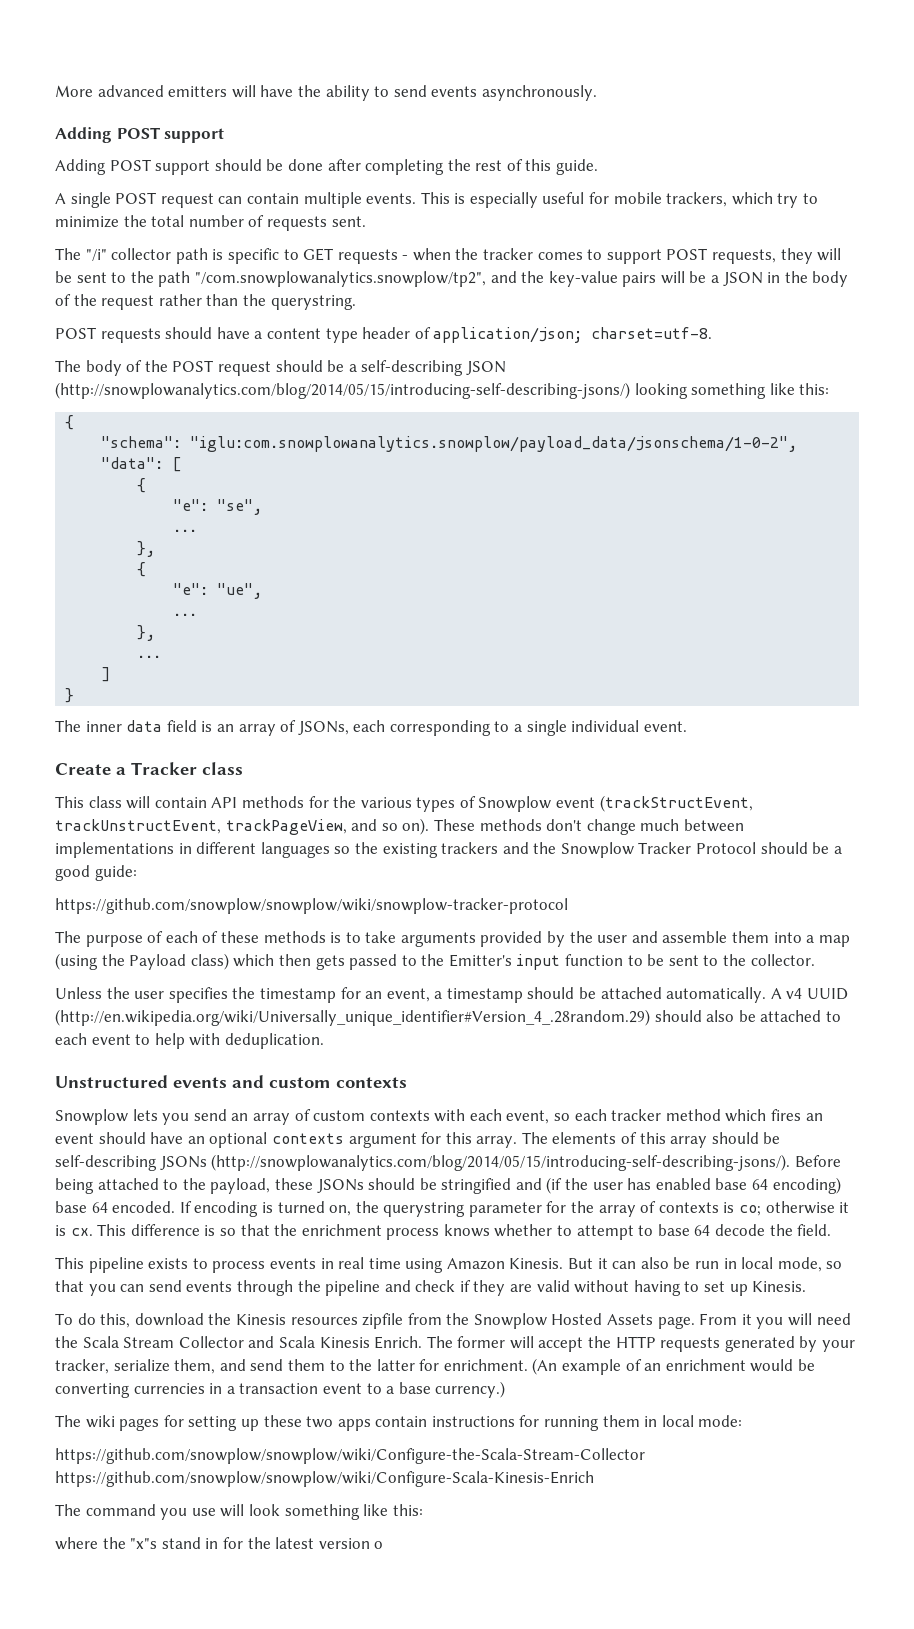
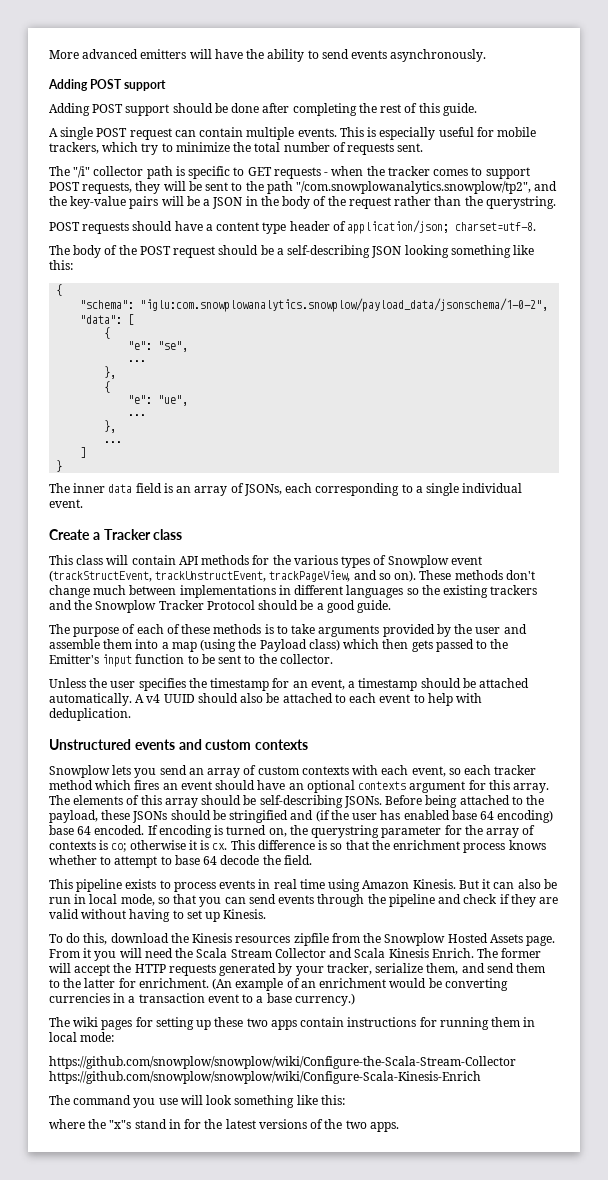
[55,382,630,399] (http://snowplowanalytics.com/blog/2014/05/15/introducing-self-describing-jsons/) -> (402, 252) none
[94,865,137,881] [55,898,568,914] guide: // https://github.com/snowplow/snowplow/wiki/snowplow-tracker-protocol -> [357,600,392,613] guide.
[55,1009,650,1026] (http://en.wikipedia.org/wiki/Universally_unique_identifier#Version_4_.28random.29) -> (195, 698) none
[159,1154,791,1171] JSONs (http://snowplowanalytics.com/blog/2014/05/15/introducing-self-describing-jsons/). -> [343,796,382,808] JSONs.
[318,1538,384,1549] version o -> [258,1119,399,1132] versions of the two apps.

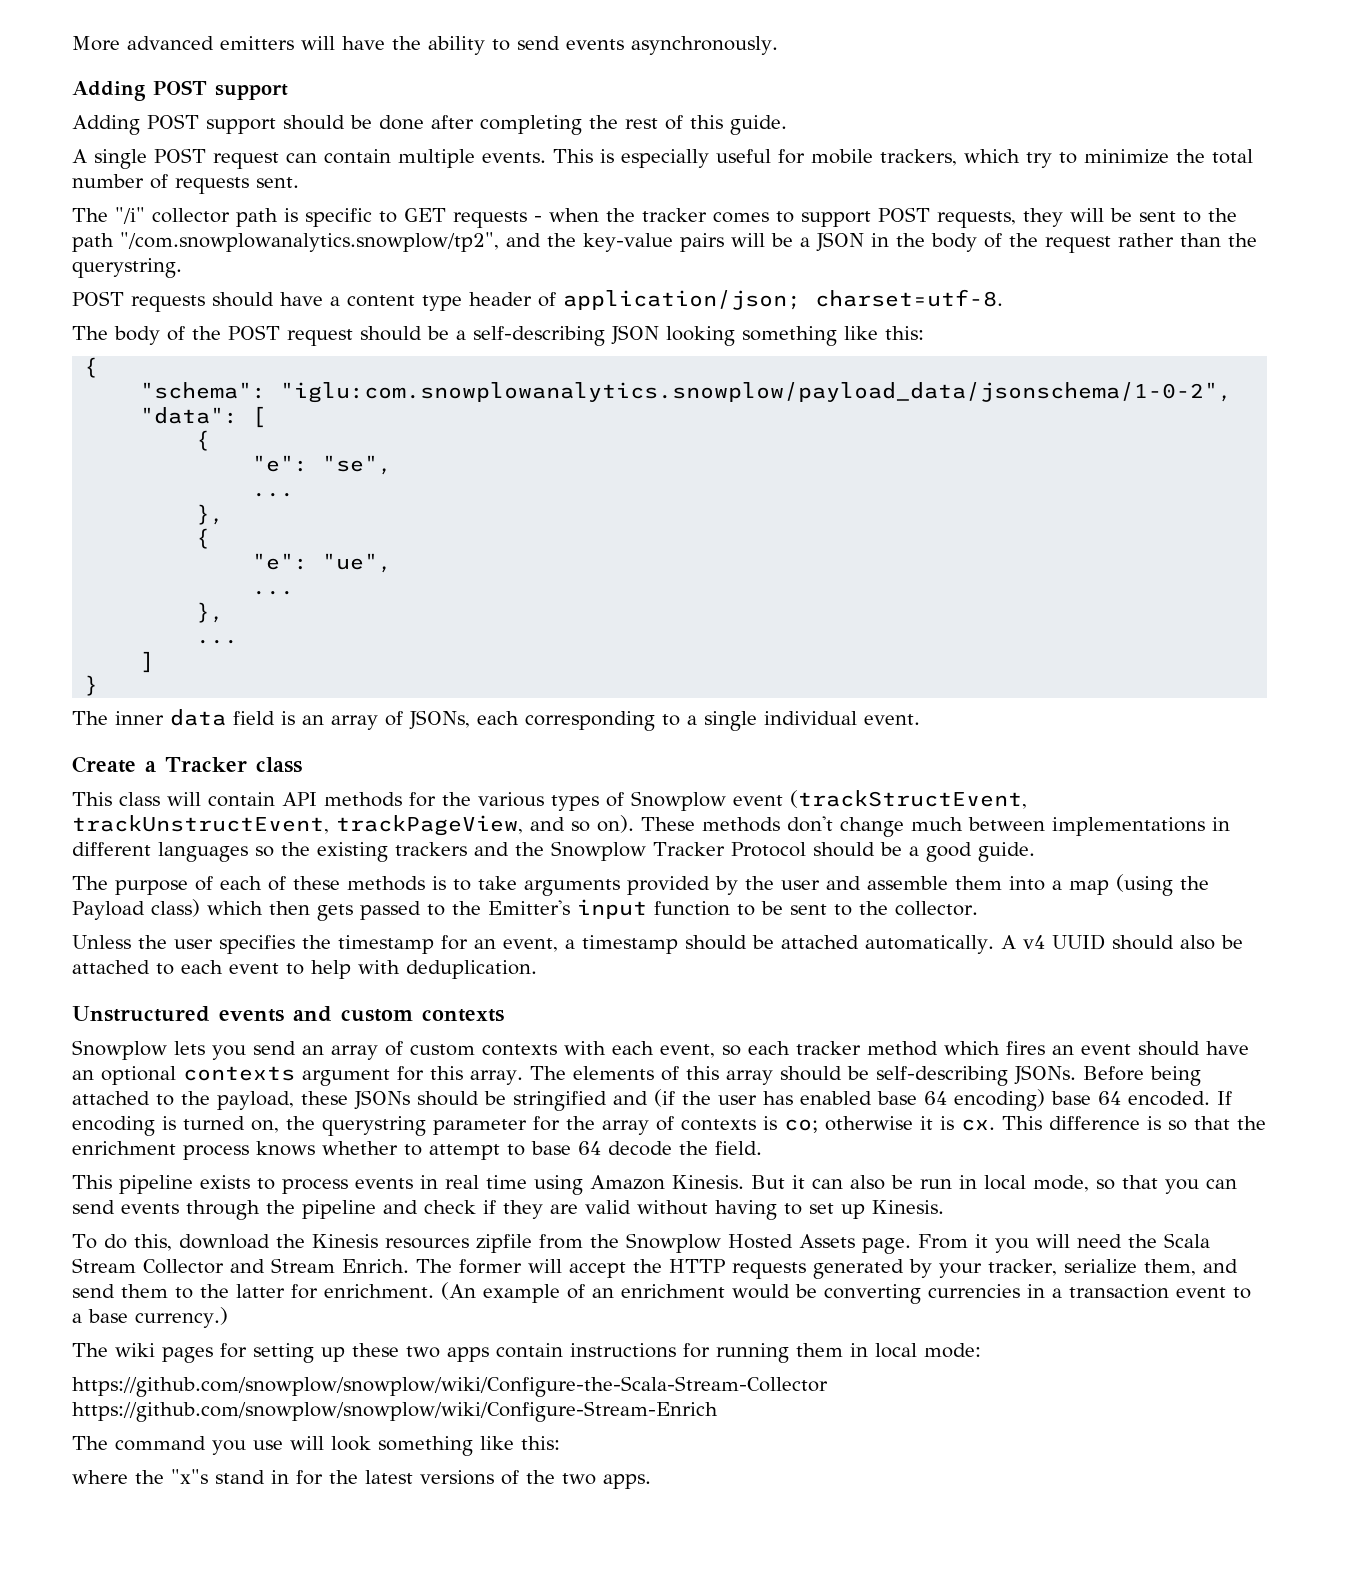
[354,948,429,958] Scala Kinesis -> [271,1258,335,1273] Stream
[49,1071,481,1084] https://github.com/snowplow/snowplow/wiki/Configure-Scala-Kinesis-Enrich -> [72,1401,718,1422] https://github.com/snowplow/snowplow/wiki/Configure-Stream-Enrich

